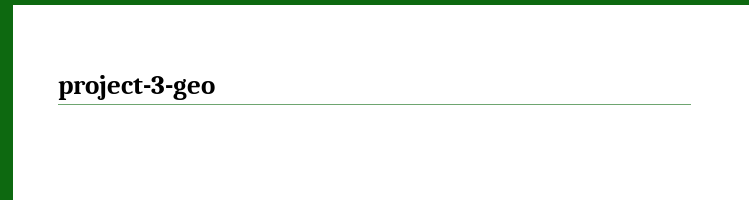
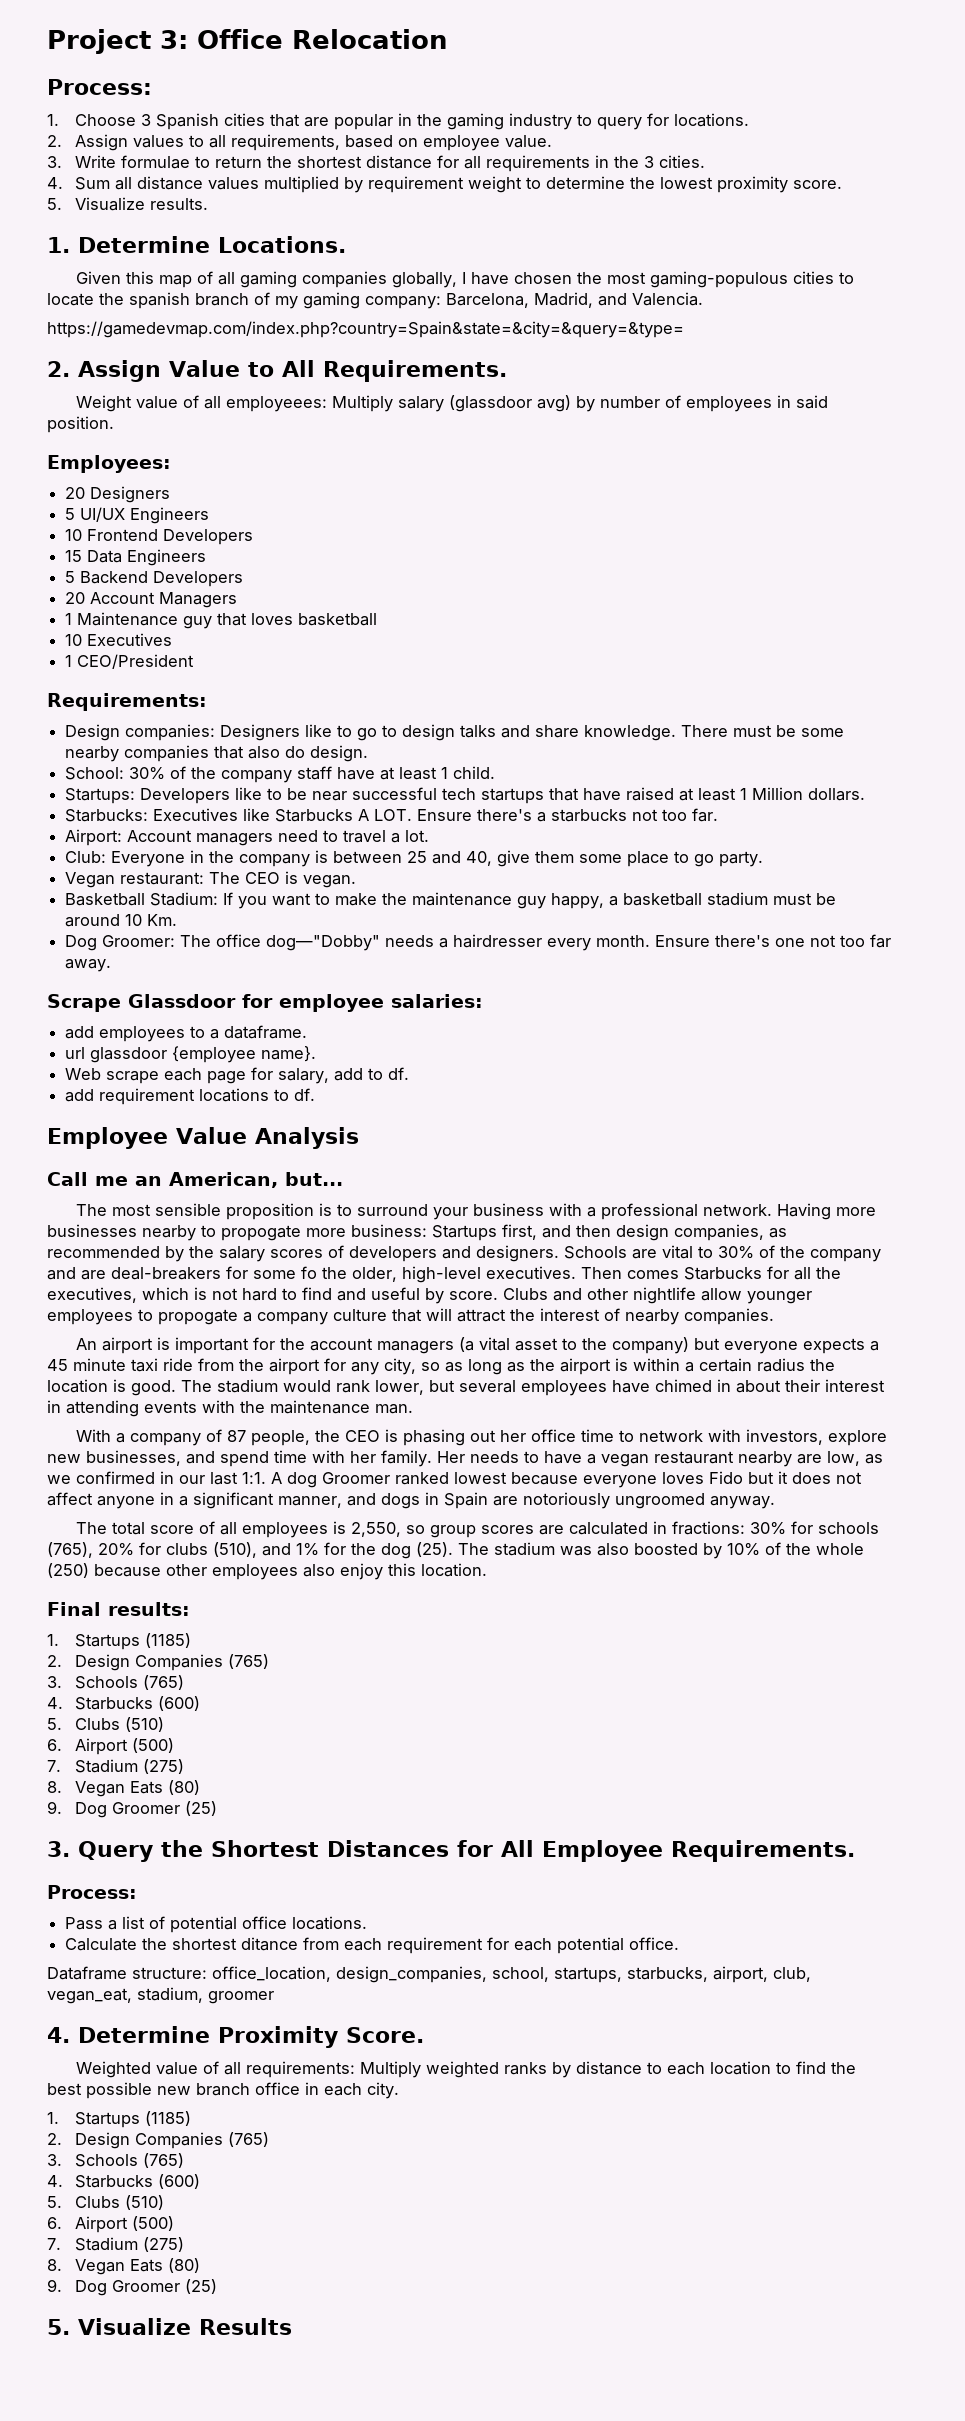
[58,75,215,100] project-3-geo -> [47,29,448,54] [47,79,152,95] [47,113,750,130] [47,134,553,151] [47,155,706,172] [47,176,843,193] [47,197,209,211] [47,236,346,253] [76,271,855,288] [47,292,703,309] [47,321,684,338] [47,360,507,382] [76,395,829,412] [47,416,114,433] [47,455,171,473] [65,486,171,503] [65,507,210,524] [65,529,254,545] [65,549,207,566] [65,571,244,587] [65,592,238,608] [65,612,378,629] [65,633,173,646] [65,654,195,669] [47,693,207,711] [65,724,845,741] [65,745,369,762] [65,766,496,783] [65,787,866,804] [65,808,719,822] [65,829,430,846] [65,850,764,867] [65,871,357,888] [65,892,837,909] [65,914,178,927] [65,934,892,951] [65,959,112,972] [47,994,483,1012] [65,1025,308,1042] [65,1046,317,1063] [65,1067,410,1084] [65,1088,316,1105] [47,1127,359,1149] [47,1172,343,1188] [76,1203,877,1220] [47,1224,787,1241] [47,1245,881,1262] [47,1266,841,1283] [47,1287,812,1304] [47,1308,774,1325] [76,1337,880,1354] [47,1358,835,1375] [47,1379,885,1396] [47,1400,413,1417] [76,1429,888,1446] [47,1450,883,1467] [47,1471,862,1488] [47,1492,775,1509] [76,1521,880,1538] [47,1542,864,1559] [47,1563,487,1580] [47,1602,190,1616] [47,1633,192,1650] [47,1654,270,1671] [47,1675,185,1690] [47,1696,201,1711] [47,1717,165,1732] [47,1738,175,1755] [47,1759,185,1774] [47,1780,201,1797] [47,1801,218,1818] [47,1840,855,1862] [47,1885,137,1899] [65,1916,368,1933] [65,1937,680,1954] [47,1966,811,1983] [47,1987,274,2004] [47,2026,424,2048] [76,2061,857,2078] [47,2082,399,2099] [47,2111,192,2128] [47,2132,270,2149] [47,2153,185,2168] [47,2174,201,2189] [47,2195,165,2210] [47,2216,175,2233] [47,2237,185,2252] [47,2258,201,2275] [47,2279,218,2296] [47,2318,292,2335] Project 3: Office Relocation // Process: // 1. Choose 3 Spanish cities that are popular in the gaming industry to query for locations. // 2. Assign values to all requirements, based on employee value. // 3. Write formulae to return the shortest distance for all requirements in the 3 cities. // 4. Sum all distance values multiplied by requirement weight to determine the lowest proximity score. // 5. Visualize results. // 1. Determine Locations. // Given this map of all gaming companies globally, I have chosen the most gaming-populous cities to locate the spanish branch of my gaming company: Barcelona, Madrid, and Valencia. // https://gamedevmap.com/index.php?country=Spain&state=&city=&query=&type= // 2. Assign Value to All Requirements. // Weight value of all employeees: Multiply salary (glassdoor avg) by number of employees in said position. // Employees: // 20 Designers // 5 UI/UX Engineers // 10 Frontend Developers // 15 Data Engineers // 5 Backend Developers // 20 Account Managers // 1 Maintenance guy that loves basketball // 10 Executives // 1 CEO/President // Requirements: // Design companies: Designers like to go to design talks and share knowledge. There must be some nearby companies that also do design. // School: 30% of the company staff have at least 1 child. // Startups: Developers like to be near successful tech startups that have raised at least 1 Million dollars. // Starbucks: Executives like Starbucks A LOT. Ensure there's a starbucks not too far. // Airport: Account managers need to travel a lot. // Club: Everyone in the company is between 25 and 40, give them some place to go party. // Vegan restaurant: The CEO is vegan. // Basketball Stadium: If you want to make the maintenance guy happy, a basketball stadium must be around 10 Km. // Dog Groomer: The office dog—"Dobby" needs a hairdresser every month. Ensure there's one not too far away. // Scrape Glassdoor for employee salaries: // add employees to a dataframe. // url glassdoor {employee name}. // Web scrape each page for salary, add to df. // add requirement locations to df. // Employee Value Analysis // Call me an American, but... // The most sensible proposition is to surround your business with a professional network. Having more businesses nearby to propogate more business: Startups first, and then design companies, as recommended by the salary scores of developers and designers. Schools are vital to 30% of the company and are deal-breakers for some fo the older, high-level executives. Then comes Starbucks for all the executives, which is not hard to find and useful by score. Clubs and other nightlife allow younger employees to propogate a company culture that will attract the interest of nearby companies. // An airport is important for the account managers (a vital asset to the company) but everyone expects a 45 minute taxi ride from the airport for any city, so as long as the airport is within a certain radius the location is good. The stadium would rank lower, but several employees have chimed in about their interest in attending events with the maintenance man. // With a company of 87 people, the CEO is phasing out her office time to network with investors, explore new businesses, and spend time with her family. Her needs to have a vegan restaurant nearby are low, as we confirmed in our last 1:1. A dog Groomer ranked lowest because everyone loves Fido but it does not affect anyone in a significant manner, and dogs in Spain are notoriously ungroomed anyway. // The total score of all employees is 2,550, so group scores are calculated in fractions: 30% for schools (765), 20% for clubs (510), and 1% for the dog (25). The stadium was also boosted by 10% of the whole (250) because other employees also enjoy this location. // Final results: // 1. Startups (1185) // 2. Design Companies (765) // 3. Schools (765) // 4. Starbucks (600) // 5. Clubs (510) // 6. Airport (500) // 7. Stadium (275) // 8. Vegan Eats (80) // 9. Dog Groomer (25) // 3. Query the Shortest Distances for All Employee Requirements. // Process: // Pass a list of potential office locations. // Calculate the shortest ditance from each requirement for each potential office. // Dataframe structure: office_location, design_companies, school, startups, starbucks, airport, club, vegan_eat, stadium, groomer // 4. Determine Proximity Score. // Weighted value of all requirements: Multiply weighted ranks by distance to each location to find the best possible new branch office in each city. // 1. Startups (1185) // 2. Design Companies (765) // 3. Schools (765) // 4. Starbucks (600) // 5. Clubs (510) // 6. Airport (500) // 7. Stadium (275) // 8. Vegan Eats (80) // 9. Dog Groomer (25) // 5. Visualize Results

